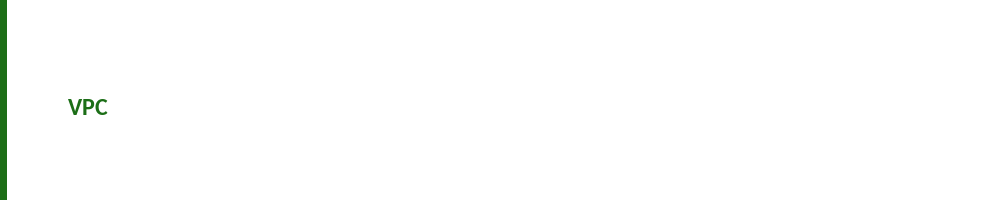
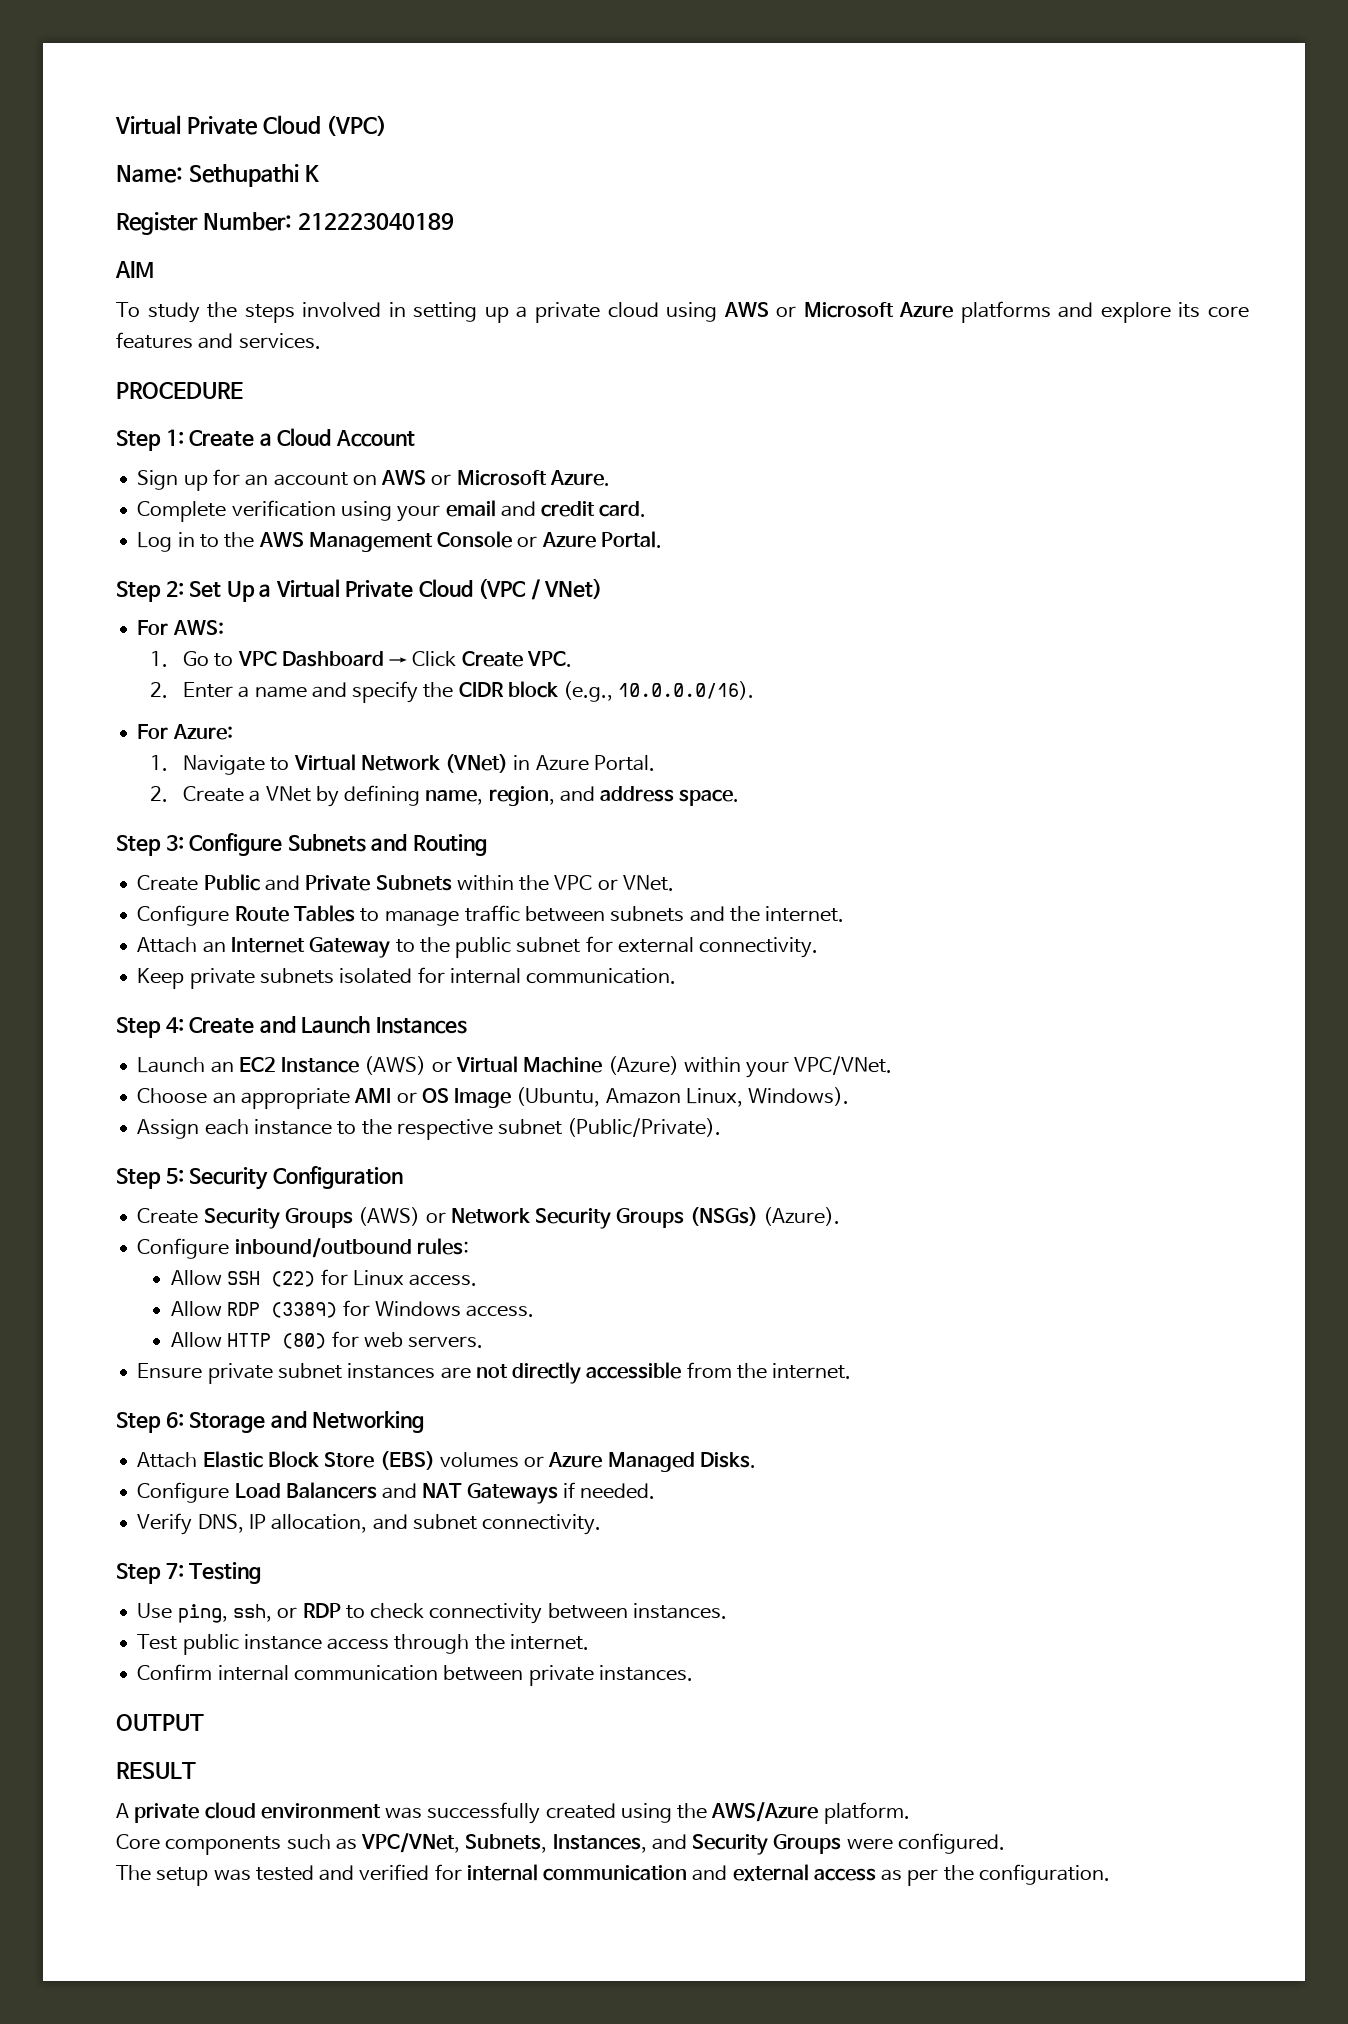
[68,99,108,115] VPC -> [115,115,388,136] [116,164,320,187] [116,212,454,235] [115,261,154,278] [116,301,1249,323] [116,332,321,349] [116,382,243,399] [116,428,415,451] [137,469,610,491] [137,500,647,522] [137,531,662,552] [116,578,603,602] [137,620,224,635] [149,651,572,667] [149,681,755,703] [137,724,233,740] [149,754,655,775] [149,785,740,807] [116,833,487,856] [137,874,674,891] [137,905,845,926] [137,936,819,958] [137,967,677,989] [116,1016,467,1038] [137,1056,893,1078] [137,1087,850,1109] [137,1118,722,1140] [116,1166,403,1190] [137,1207,840,1229] [137,1238,469,1259] [170,1269,478,1287] [170,1300,535,1318] [170,1331,484,1349] [137,1362,852,1384] [116,1411,425,1433] [137,1451,756,1472] [137,1482,656,1504] [137,1513,602,1535] [116,1562,262,1584] [137,1603,727,1624] [137,1634,590,1655] [137,1664,693,1686] [116,1714,204,1731] [116,1762,196,1779] [116,1802,910,1824] [116,1833,1005,1855] [116,1864,1110,1886] Virtual Private Cloud (VPC) // Name: Sethupathi K // Register Number: 212223040189 // AIM // To study the steps involved in setting up a private cloud using AWS or Microsoft Azure platforms and explore its core features and services. // PROCEDURE // Step 1: Create a Cloud Account // Sign up for an account on AWS or Microsoft Azure. // Complete verification using your email and credit card. // Log in to the AWS Management Console or Azure Portal. // Step 2: Set Up a Virtual Private Cloud (VPC / VNet) // For AWS: // 1. Go to VPC Dashboard → Click Create VPC. // 2. Enter a name and specify the CIDR block (e.g., 10.0.0.0/16). // For Azure: // 1. Navigate to Virtual Network (VNet) in Azure Portal. // 2. Create a VNet by defining name, region, and address space. // Step 3: Configure Subnets and Routing // Create Public and Private Subnets within the VPC or VNet. // Configure Route Tables to manage traffic between subnets and the internet. // Attach an Internet Gateway to the public subnet for external connectivity. // Keep private subnets isolated for internal communication. // Step 4: Create and Launch Instances // Launch an EC2 Instance (AWS) or Virtual Machine (Azure) within your VPC/VNet. // Choose an appropriate AMI or OS Image (Ubuntu, Amazon Linux, Windows). // Assign each instance to the respective subnet (Public/Private). // Step 5: Security Configuration // Create Security Groups (AWS) or Network Security Groups (NSGs) (Azure). // Configure inbound/outbound rules: // Allow SSH (22) for Linux access. // Allow RDP (3389) for Windows access. // Allow HTTP (80) for web servers. // Ensure private subnet instances are not directly accessible from the internet. // Step 6: Storage and Networking // Attach Elastic Block Store (EBS) volumes or Azure Managed Disks. // Configure Load Balancers and NAT Gateways if needed. // Verify DNS, IP allocation, and subnet connectivity. // Step 7: Testing // Use ping, ssh, or RDP to check connectivity between instances. // Test public instance access through the internet. // Confirm internal communication between private instances. // OUTPUT // RESULT // A private cloud environment was successfully created using the AWS/Azure platform. // Core components such as VPC/VNet, Subnets, Instances, and Security Groups were configured. // The setup was tested and verified for internal communication and external access as per the configuration.

